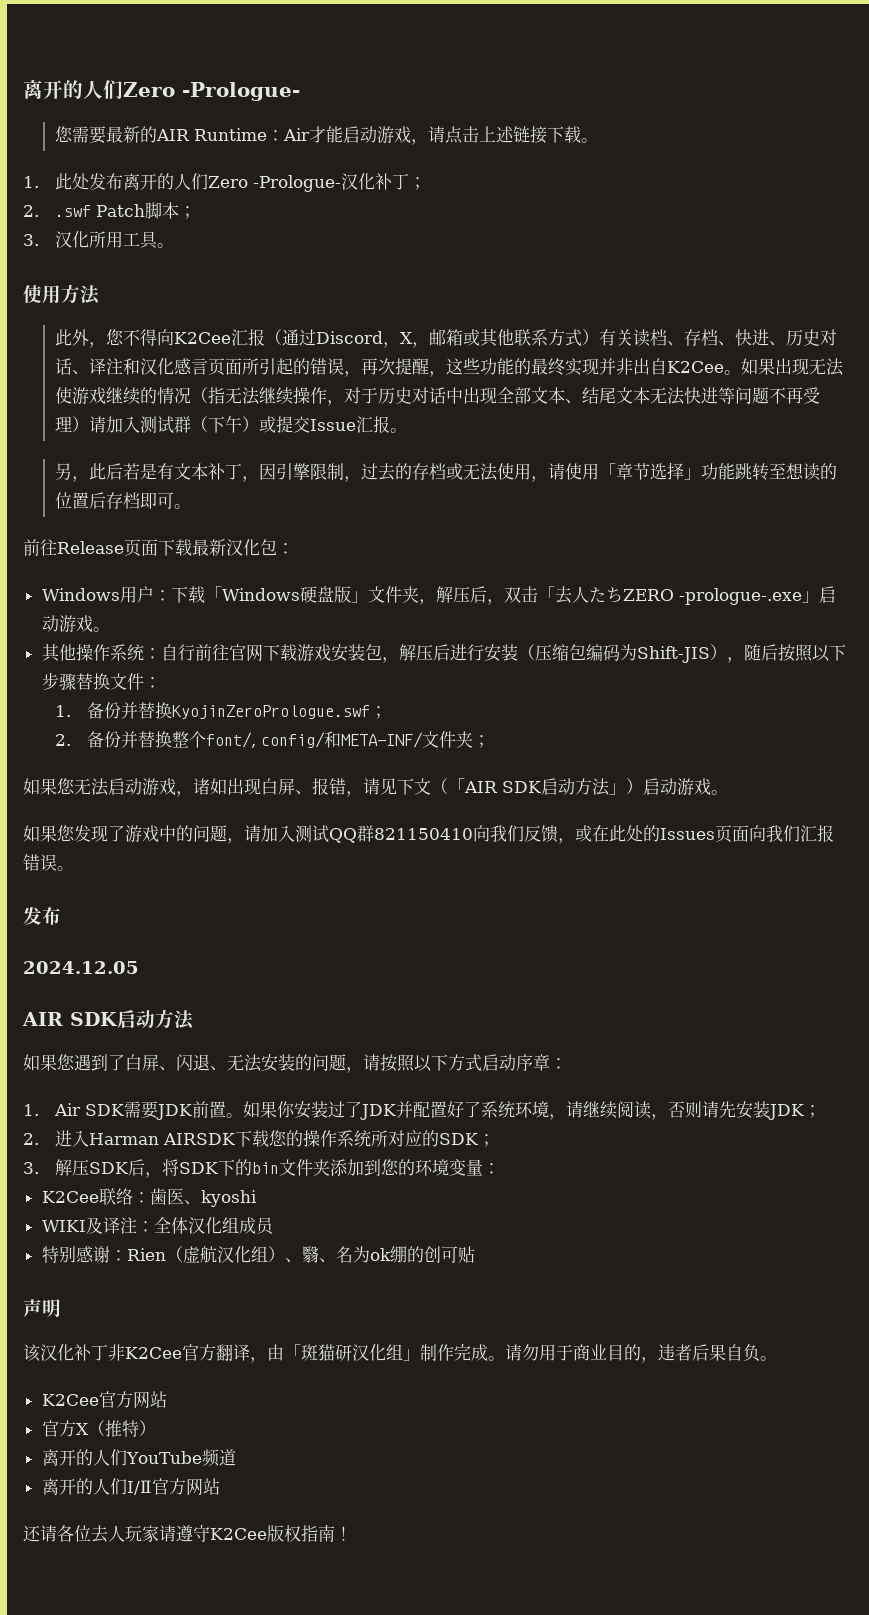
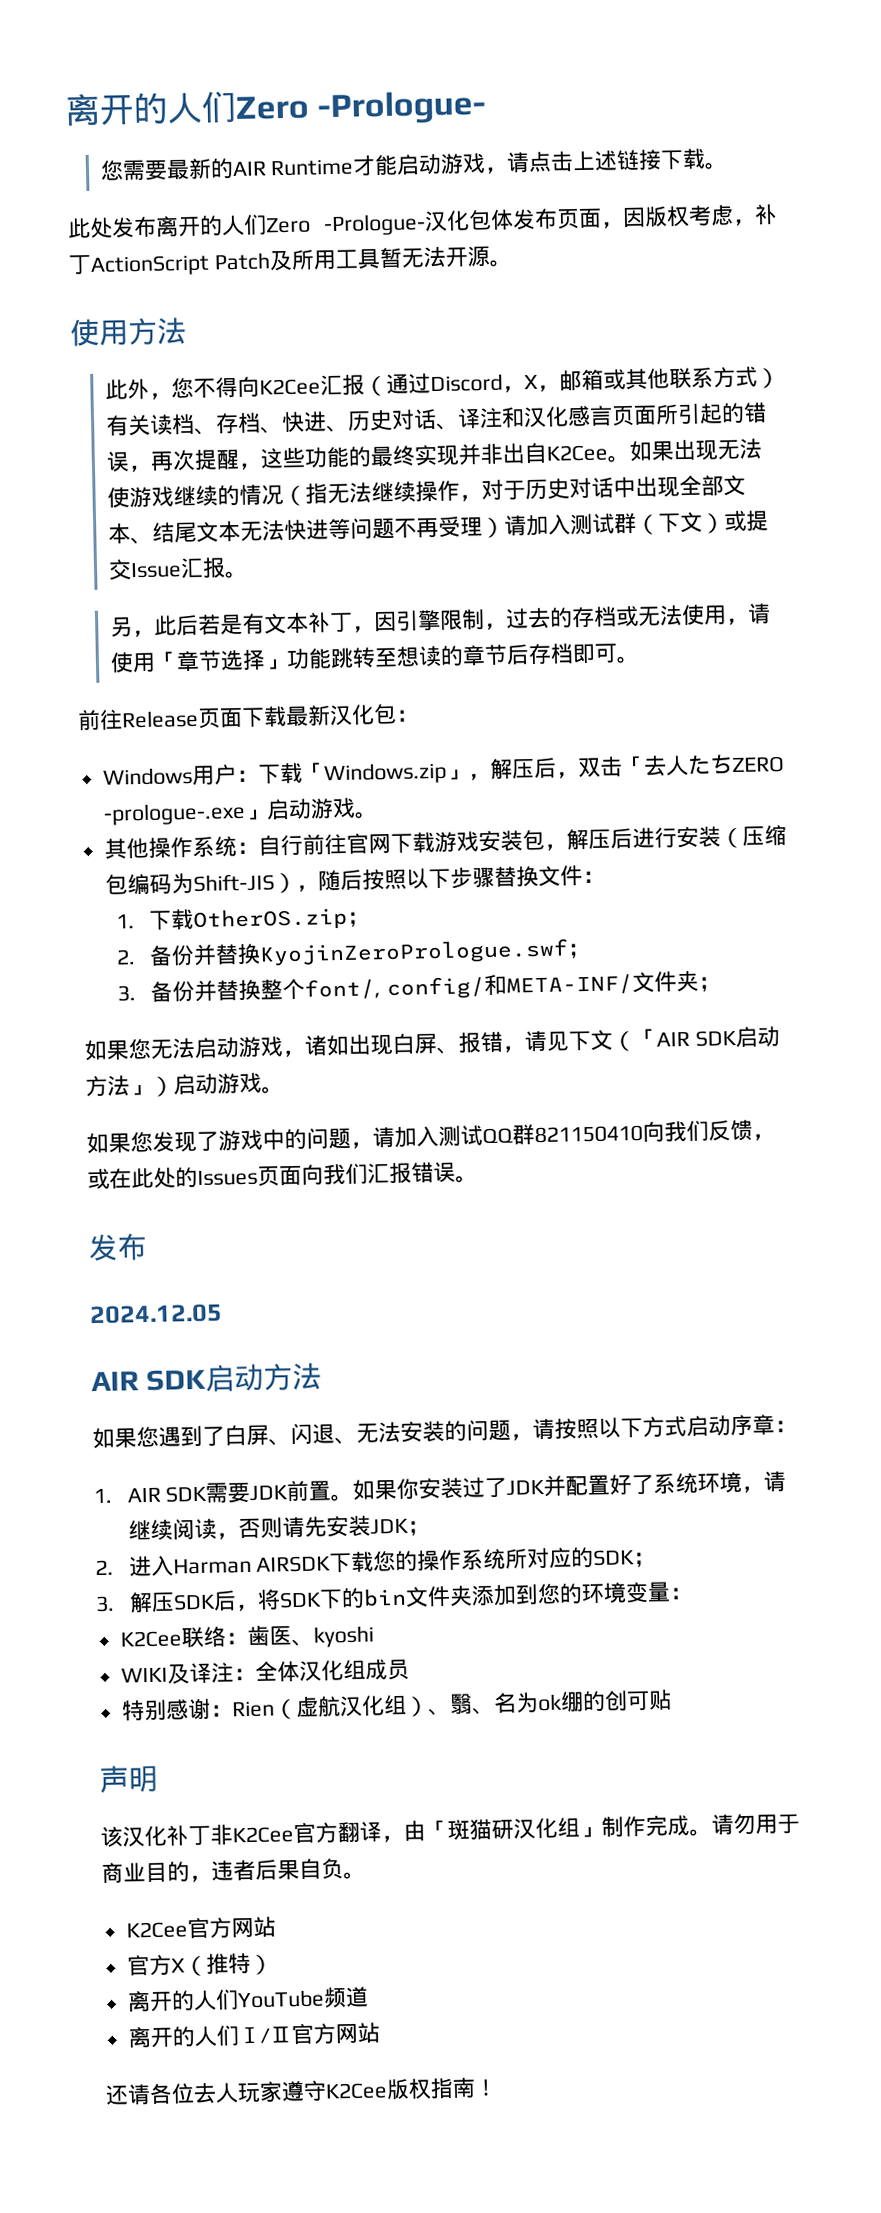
[266,128,310,141] ：Air -> (355, 167) none
[23,176,39,188] 1. -> (729, 165) none
[374,173,426,190] [23,202,196,219] [23,231,158,249] 补丁； // 2. .swf Patch脚本； // 3.汉化所用工具 -> [467,204,778,231] [68,245,491,277] 包体发布页面，因版权考虑，补丁ActionScript Patch及所用工具暂无法开源
[224,416,242,433] 午 -> [679,511,703,534] 文
[54,492,89,509] 位置 -> [461,644,508,667] 章节
[221,586,419,603] Windows硬盘版」文件夹 -> [323,761,469,786] Windows.zip」
(71, 711) none -> [148,907,371,931] [115,949,136,965] 下载OtherOS.zip； // 2.
[54,734,71,746] 2. -> [116,985,136,1002] 3.
[53,1103,81,1116] Air -> [126,1487,161,1503] AIR
[159,1525,176,1542] 请 -> (283, 2092) none

